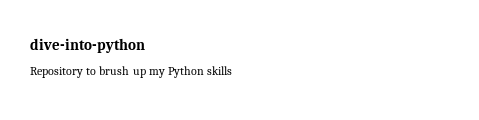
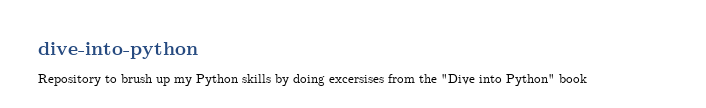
(233, 70) none -> [275,74,587,86] by doing excersises from the "Dive into Python" book

